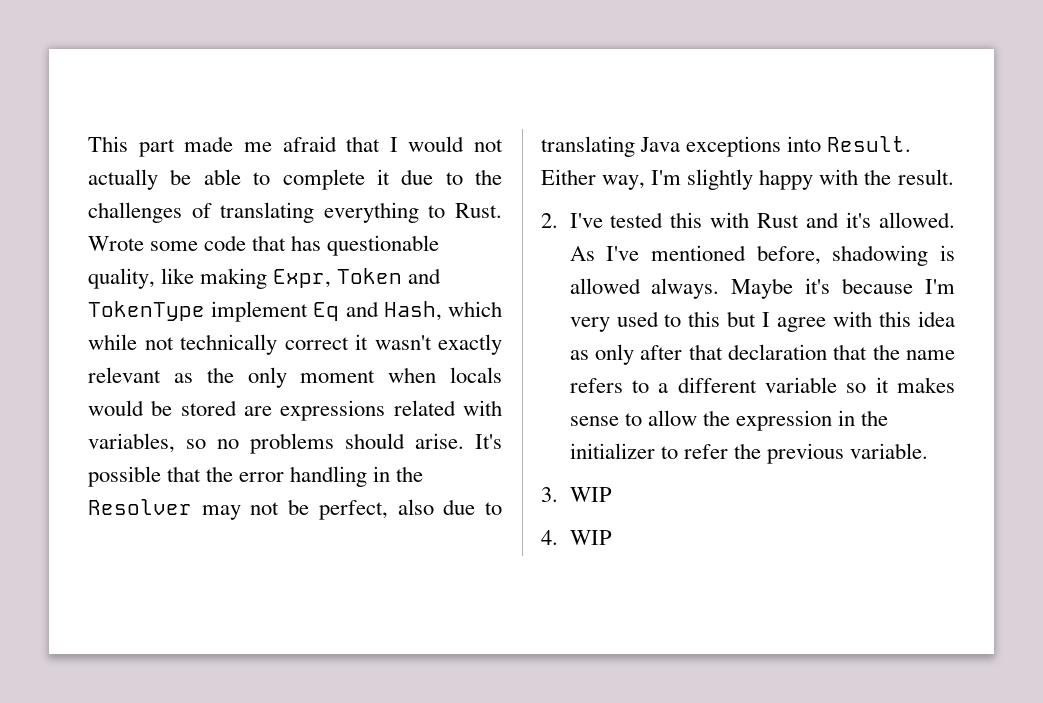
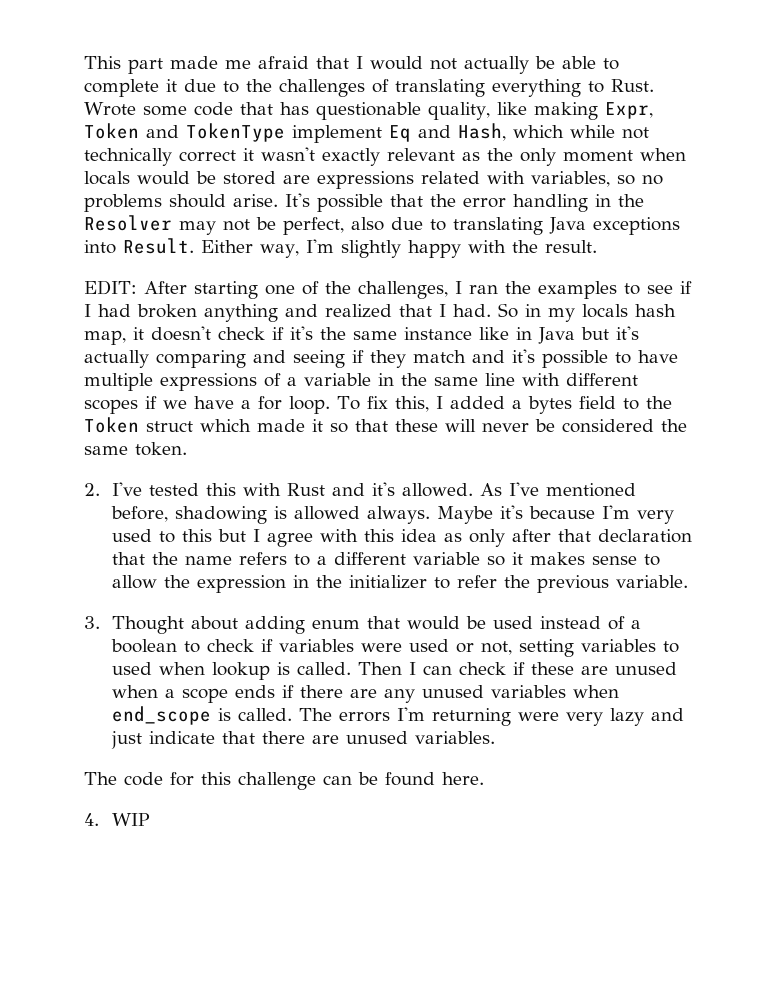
(954, 177) none -> [84,280,692,299] [84,303,676,322] [84,326,639,345] [84,349,678,368] [84,373,638,391] [84,396,672,414] [84,417,687,433] [84,442,187,456] // EDIT: After starting one of the challenges, I ran the examples to see if I had broken anything and realized that I had. So in my locals hash map, it doesn't check if it's the same instance like in Java but it's actually comparing and seeing if they match and it's possible to have multiple expressions of a variable in the same line with different scopes if we have a for loop. To fix this, I added a bytes field to the Token struct which made it so that these will never be considered the same token.
[569,487,612,502] WIP -> [111,616,641,634] [110,639,679,657] [111,662,677,680] [111,685,619,703] [111,706,684,726] [110,731,495,749] [84,772,484,790] Thought about adding enum that would be used instead of a boolean to check if variables were used or not, setting variables to used when lookup is called. Then I can check if these are unused when a scope ends if there are any unused variables when end_scope is called. The errors I'm returning were very lazy and just indicate that there are unused variables. // The code for this challenge can be found here.

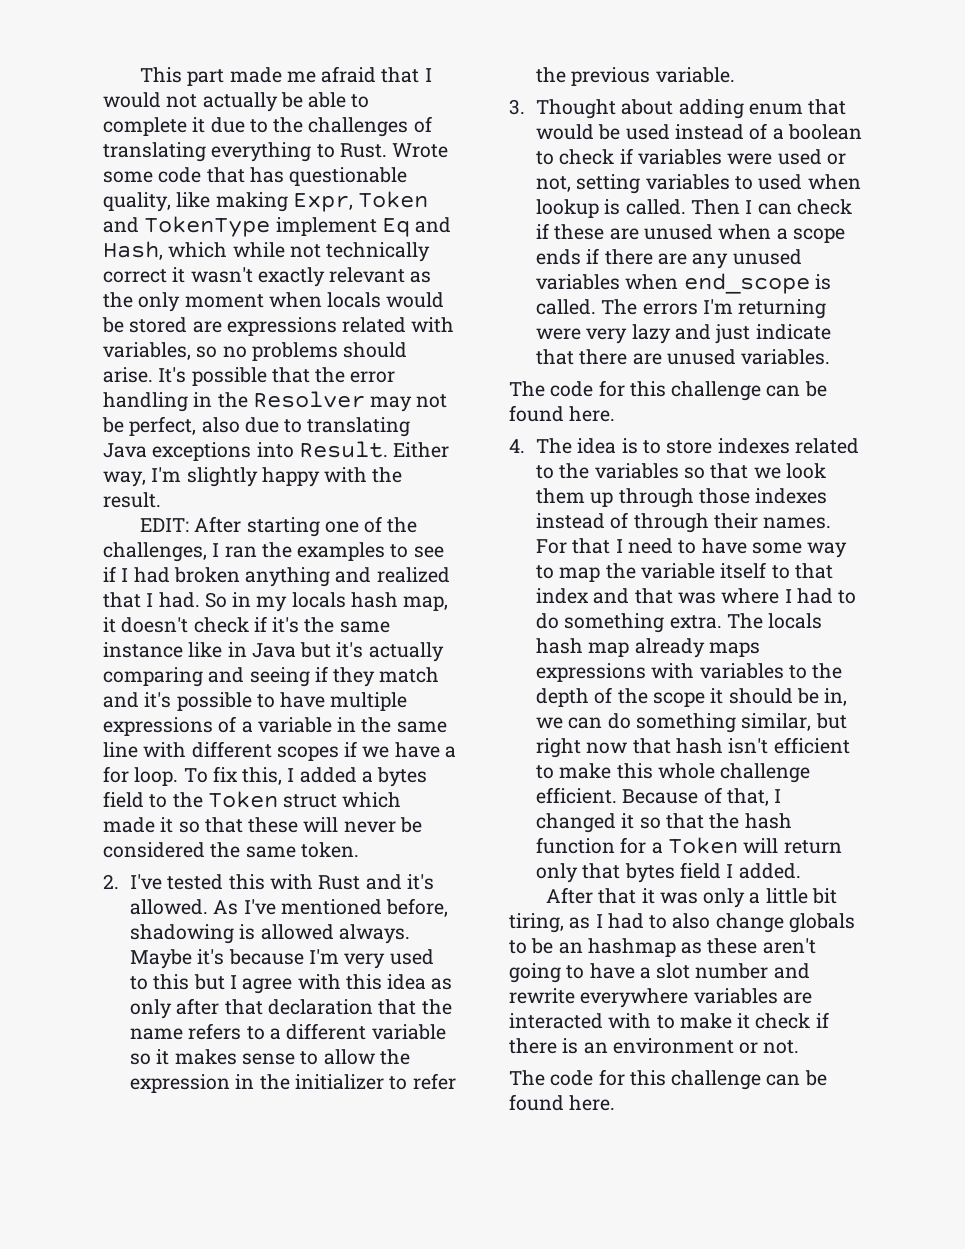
[111,813,150,826] WIP -> [536,438,859,454] [536,463,826,479] [536,488,828,508] [536,512,832,533] [536,538,848,558] [536,562,833,582] [536,588,857,604] [536,613,823,633] [536,638,761,658] [536,663,843,682] [536,687,848,707] [536,713,847,733] [536,737,850,758] [536,763,811,783] [536,787,782,806] [536,813,792,833] [536,837,842,854] [536,862,801,883] [546,887,837,908] [509,913,855,933] [509,938,816,957] [509,963,810,983] [509,988,812,1008] [509,1012,829,1029] [509,1038,800,1054] [509,1069,827,1090] [509,1094,616,1111] The idea is to store indexes related to the variables so that we look them up through those indexes instead of through their names. For that I need to have some way to map the variable itself to that index and that was where I had to do something extra. The locals hash map already maps expressions with variables to the depth of the scope it should be in, we can do something similar, but right now that hash isn't efficient to make this whole challenge efficient. Because of that, I changed it so that the hash function for a Token will return only that bytes field I added. // After that it was only a little bit tiring, as I had to also change globals to be an hashmap as these aren't going to have a slot number and rewrite everywhere variables are interacted with to make it check if there is an environment or not. // The code for this challenge can be found here.

